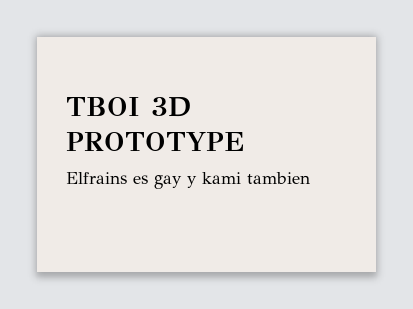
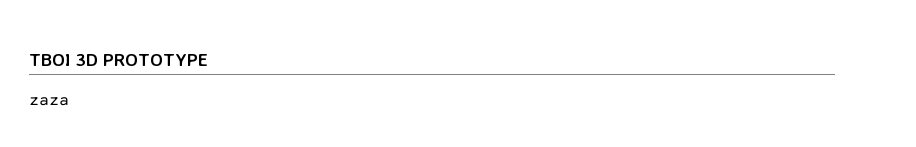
[66,172,310,189] Elfrains es gay y kami tambien -> [29,97,69,106] zaza

